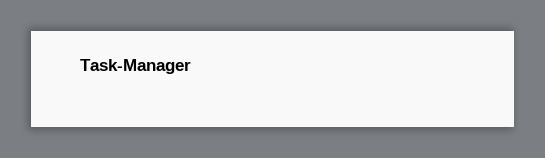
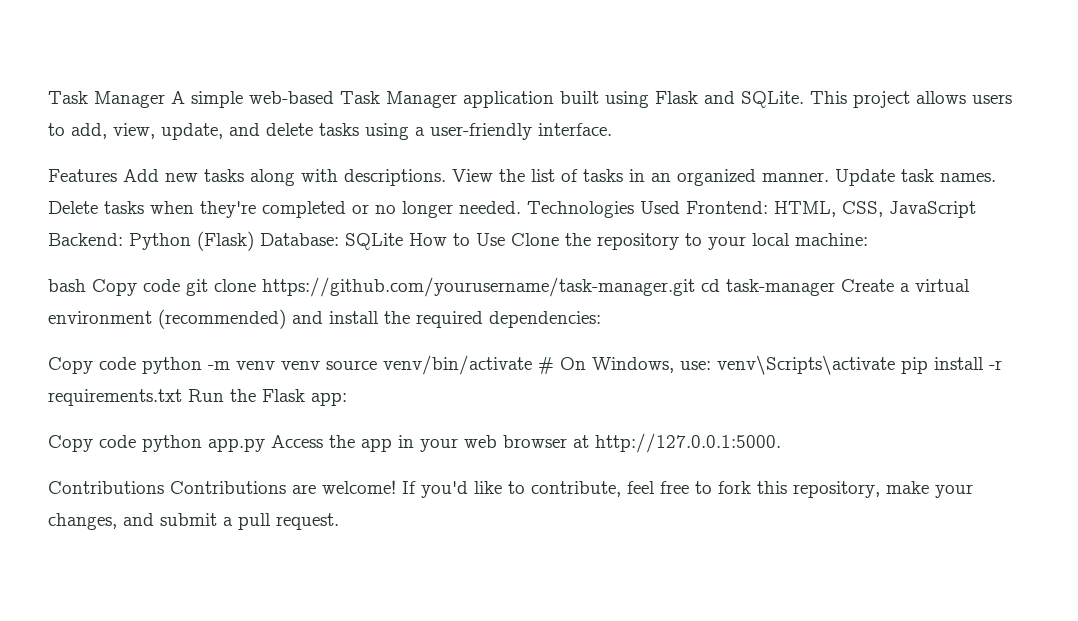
[80,59,191,74] Task-Manager -> [48,91,1012,108] [48,123,612,140] [48,169,996,186] [48,201,976,218] [48,231,868,251] [48,277,970,297] [48,309,601,329] [48,355,1002,375] [48,389,347,406] [48,433,781,453] [48,480,973,498] [48,513,339,530] Task Manager A simple web-based Task Manager application built using Flask and SQLite. This project allows users to add, view, update, and delete tasks using a user-friendly interface. // Features Add new tasks along with descriptions. View the list of tasks in an organized manner. Update task names. Delete tasks when they're completed or no longer needed. Technologies Used Frontend: HTML, CSS, JavaScript Backend: Python (Flask) Database: SQLite How to Use Clone the repository to your local machine: // bash Copy code git clone https://github.com/yourusername/task-manager.git cd task-manager Create a virtual environment (recommended) and install the required dependencies: // Copy code python -m venv venv source venv/bin/activate # On Windows, use: venv\Scripts\activate pip install -r requirements.txt Run the Flask app: // Copy code python app.py Access the app in your web browser at http://127.0.0.1:5000. // Contributions Contributions are welcome! If you'd like to contribute, feel free to fork this repository, make your changes, and submit a pull request.

